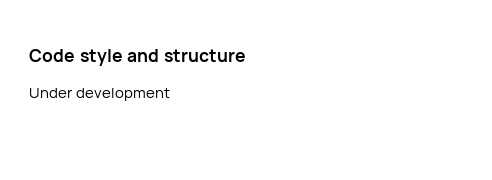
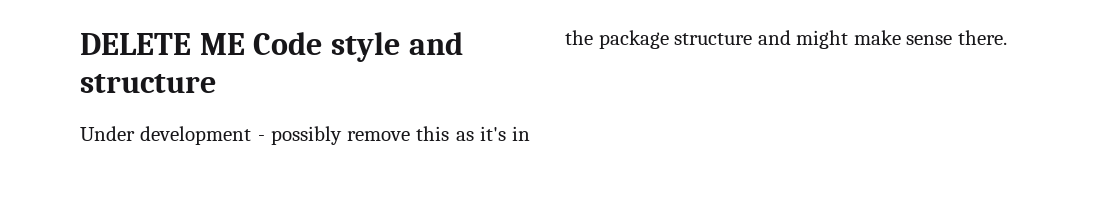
(29, 55) none -> [80,33,245,55] DELETE ME
(171, 94) none -> [257,126,530,145] [565,30,1007,49] - possibly remove this as it's in the package structure and might make sense there.

